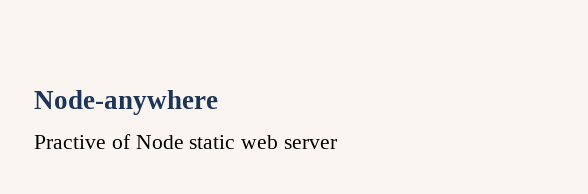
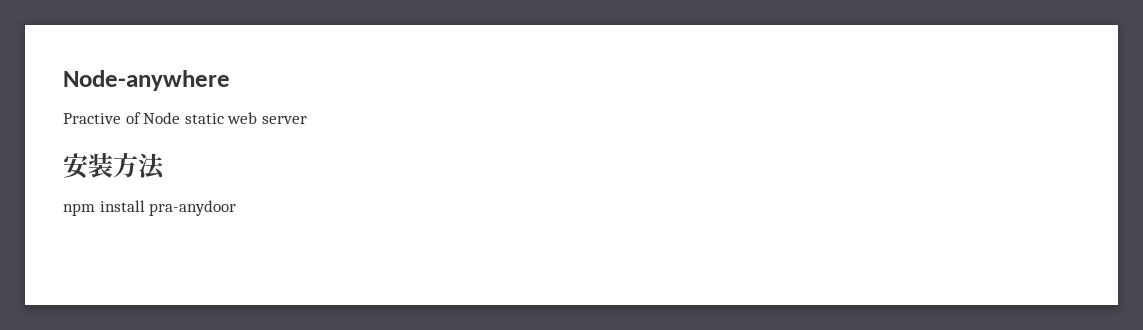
(338, 144) none -> [63,153,165,180] [63,200,237,216] // 安装方法 // npm install pra-anydoor

